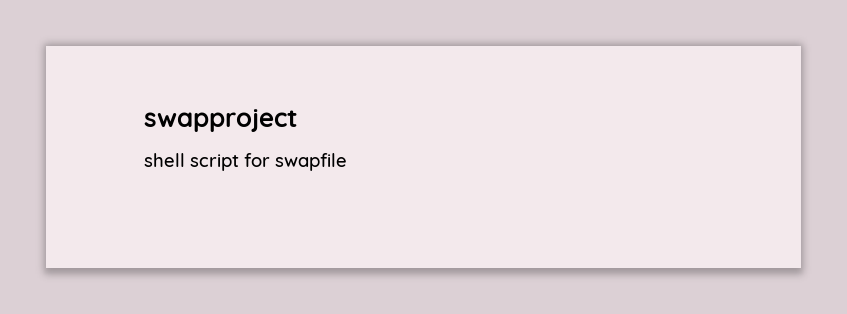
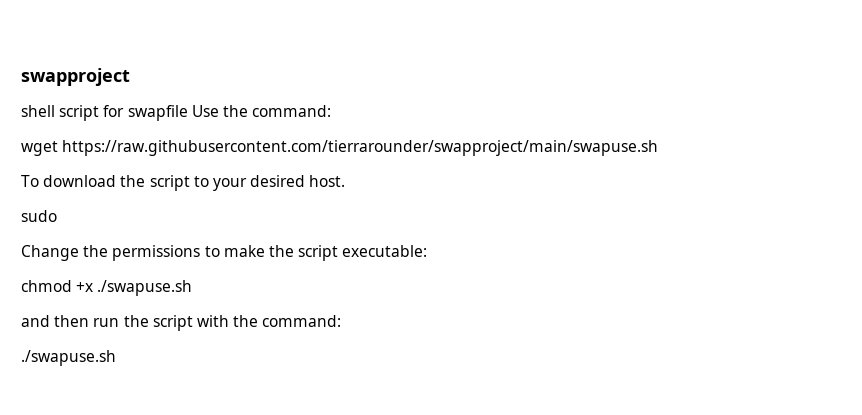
(347, 162) none -> [191,105,332,117] [21,140,659,156] [21,175,346,191] [21,210,57,222] [21,245,428,261] [21,280,193,296] [21,315,342,331] [21,350,116,366] Use the command: // wget https://raw.githubusercontent.com/tierrarounder/swapproject/main/swapuse.sh // To download the script to your desired host. // sudo // Change the permissions to make the script executable: // chmod +x ./swapuse.sh // and then run the script with the command: // ./swapuse.sh

